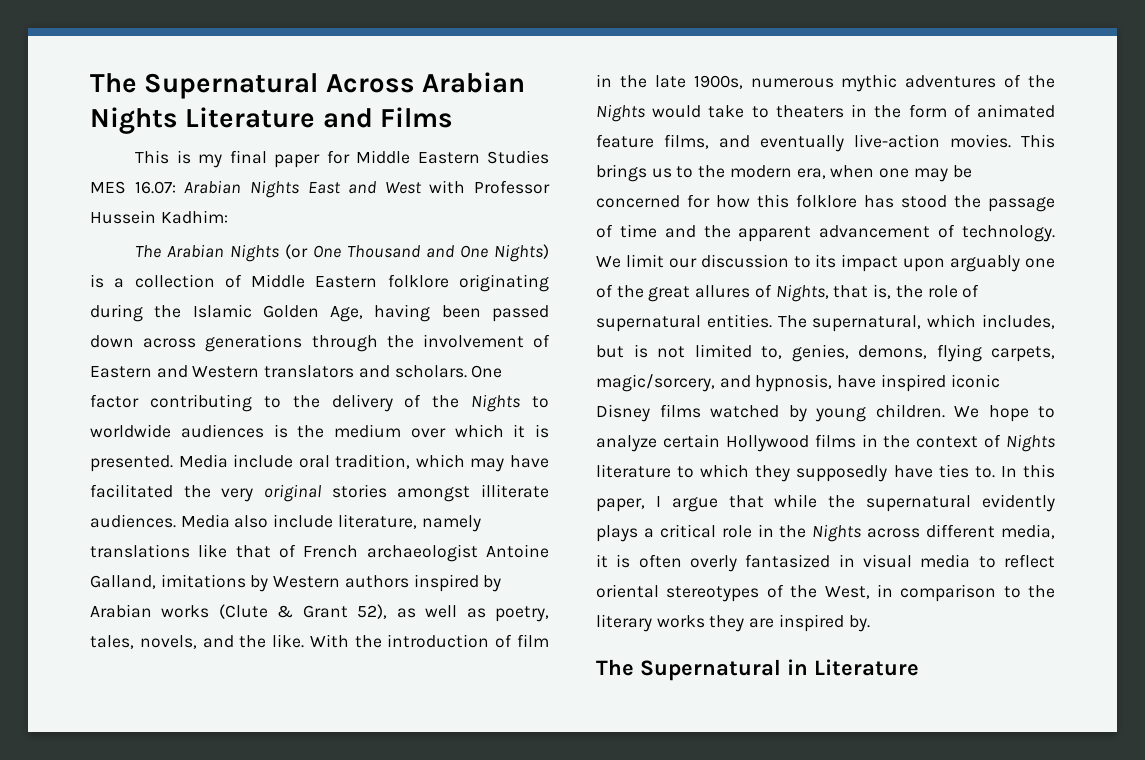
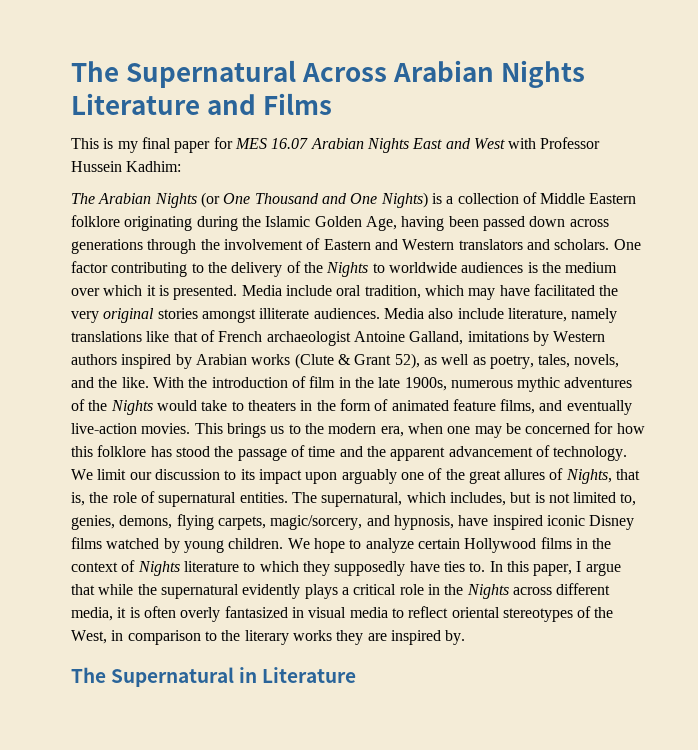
[356,150,549,164] [90,181,176,194] Middle Eastern Studies MES 16.07: -> [234,138,309,149] MES 16.07

